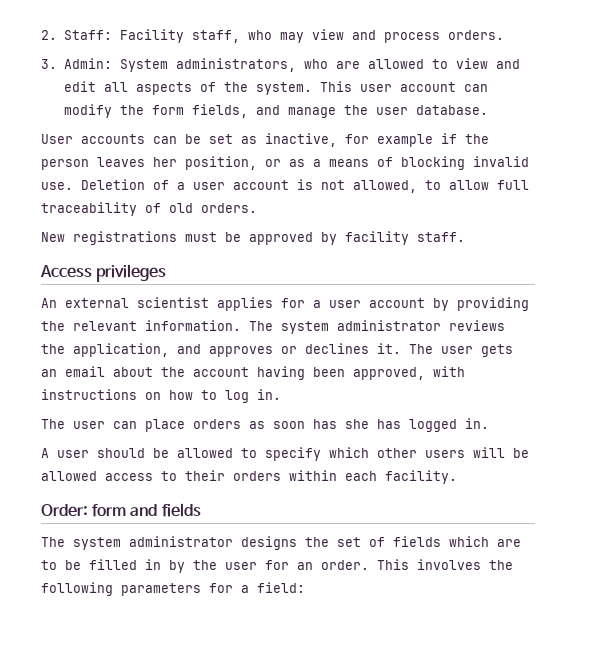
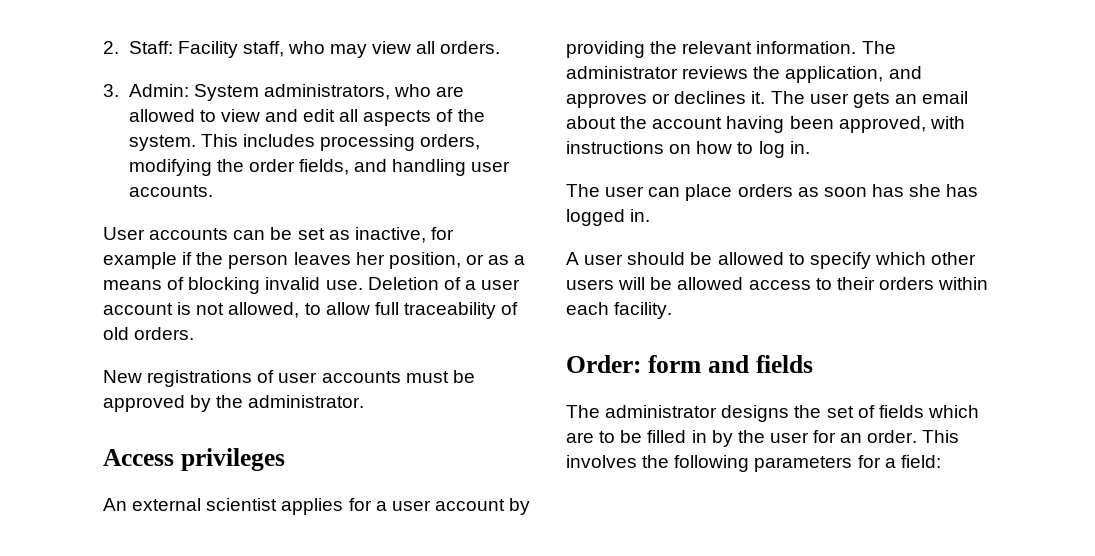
[351,30,440,43] and process -> [416,41,436,54] all
[359,82,488,92] [63,104,488,118] user account can modify the form fields, and manage the user database. -> [242,134,481,151] [128,159,511,176] [128,185,213,197] includes processing orders, modifying the order fields, and handling user accounts.
(177, 238) none -> [257,370,401,383] of user accounts
[345,231,465,245] facility staff. -> [216,395,365,408] the administrator.
[281,321,329,334] system -> (896, 47) none
[73,537,121,550] system -> (600, 411) none

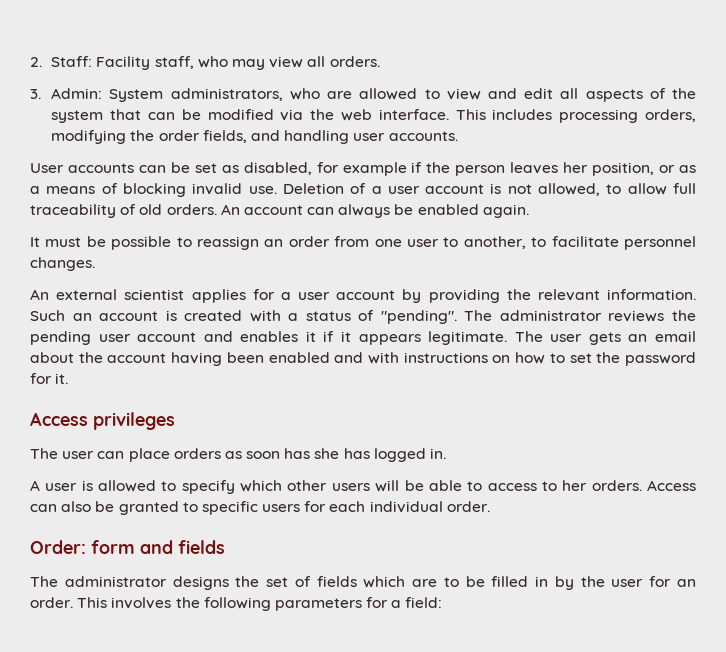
[128,135,196,151] system. -> [51,109,449,123] system that can be modified via the web interface.
[354,227,426,243] inactive, -> [243,162,312,175] disabled,
[103,370,475,387] [103,395,365,412] [103,448,285,471] // New registrations of user accounts must be approved by the administrator. // Access privileges -> [220,204,529,218] [30,236,696,250] [30,257,95,271] An account can always be enabled again. // It must be possible to reassign an order from one user to another, to facilitate personnel changes.
[861,41,896,54] [566,66,922,83] [566,91,766,108] The administrator reviews the application, and approves or declines it. -> [30,310,697,324] [30,331,508,345] Such an account is created with a status of "pending". The administrator reviews the pending user account and enables it if it appears legitimate.
[838,116,926,133] approved, -> [268,352,364,363] enabled and
[758,141,810,158] log in. -> [569,352,696,366] [30,373,69,384] [30,412,175,430] set the password for it. // Access privileges
[627,252,713,265] should be -> [81,480,93,491] is
[677,277,989,290] [566,302,673,319] allowed access to their orders within each facility. -> [428,480,697,491] [30,501,490,515] able to access to her orders. Access can also be granted to specific users for each individual order.

